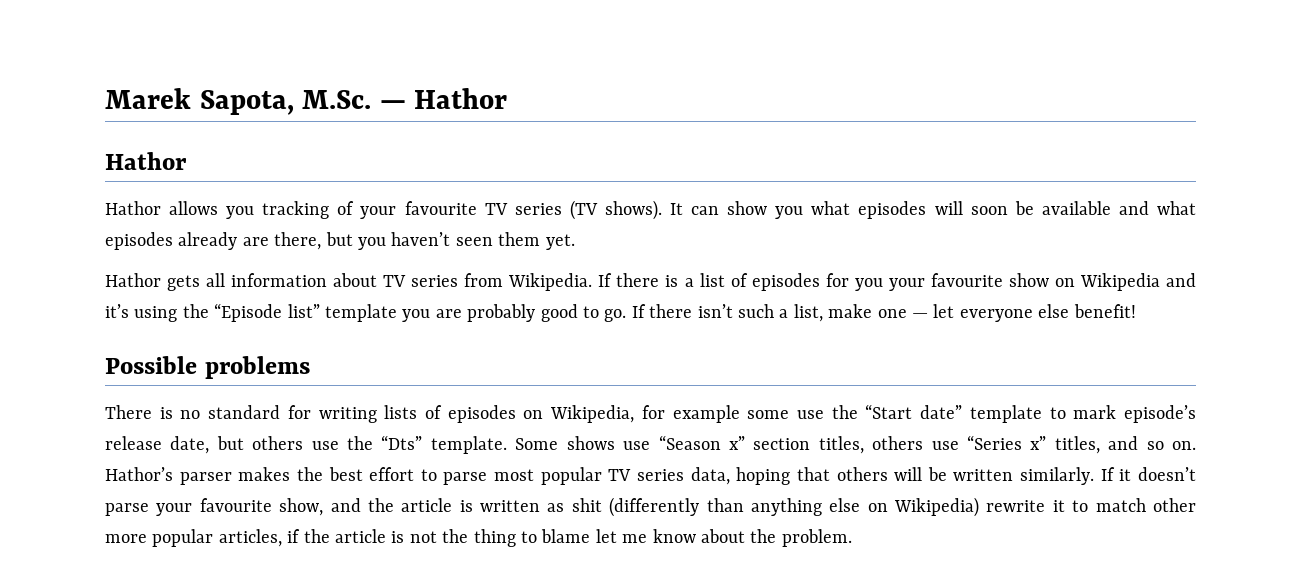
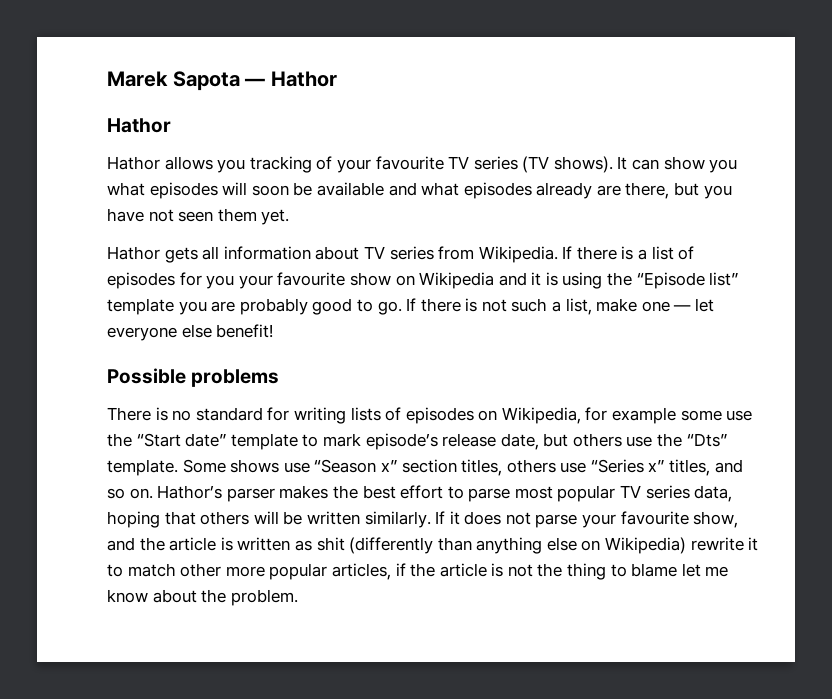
[199,90,372,115] Sapota, M.Sc. -> [172,71,240,91] Sapota
[391,232,451,246] haven’t -> [107,208,174,222] have not
[105,304,129,318] it’s -> [531,272,558,286] it is
[697,304,733,318] isn’t -> [465,298,507,312] is not
[1137,467,1196,481] doesn’t -> [464,511,531,525] does not

